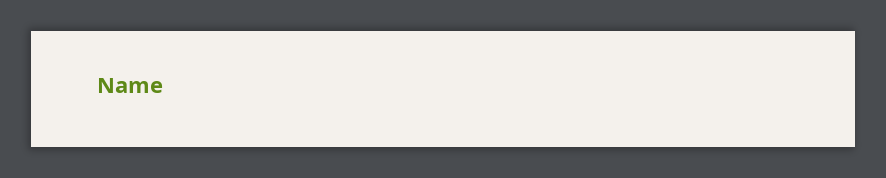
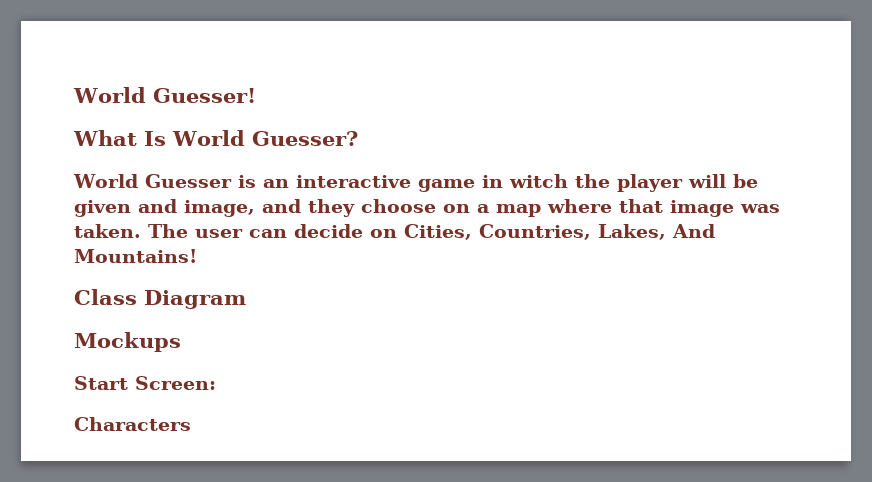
[97,78,163,93] Name -> [73,87,256,103] [73,130,358,146] [73,174,758,192] [74,199,780,217] [74,224,715,240] [74,249,197,263] [74,289,246,309] [74,332,181,352] [74,376,216,390] [74,417,191,431] World Guesser! // What Is World Guesser? // World Guesser is an interactive game in witch the player will be given and image, and they choose on a map where that image was taken. The user can decide on Cities, Countries, Lakes, And Mountains! // Class Diagram // Mockups // Start Screen: // Characters

